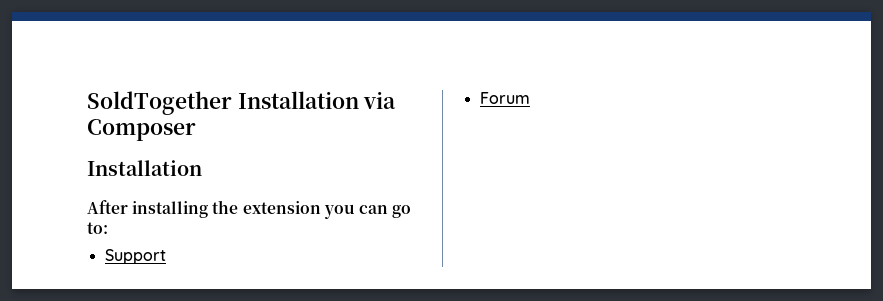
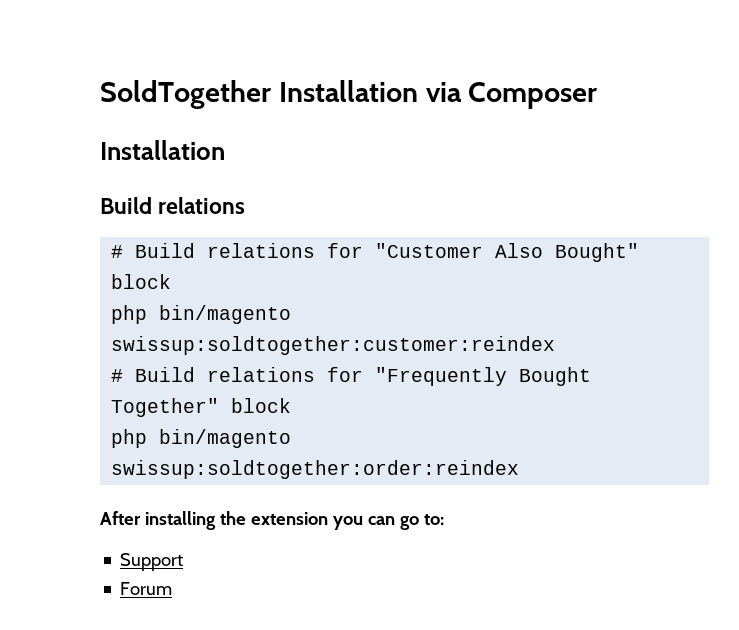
(202, 168) none -> [100,197,246,214] [111,243,640,262] [111,274,172,289] [111,305,292,324] [111,336,556,355] [111,367,592,386] [111,398,292,417] [111,429,292,448] [111,460,520,479] // Build relations // # Build relations for "Customer Also Bought" block // php bin/magento swissup:soldtogether:customer:reindex // # Build relations for "Frequently Bought Together" block // php bin/magento swissup:soldtogether:order:reindex

